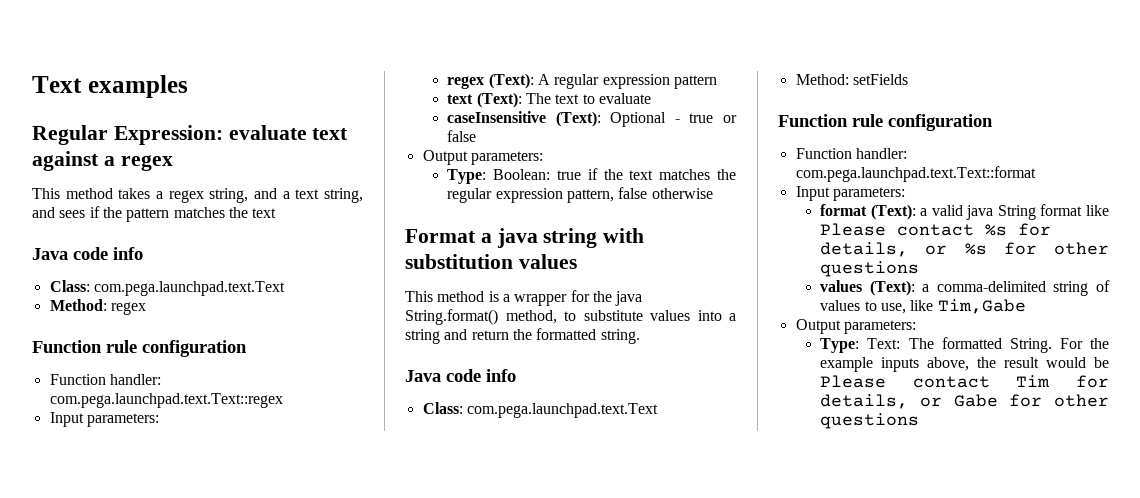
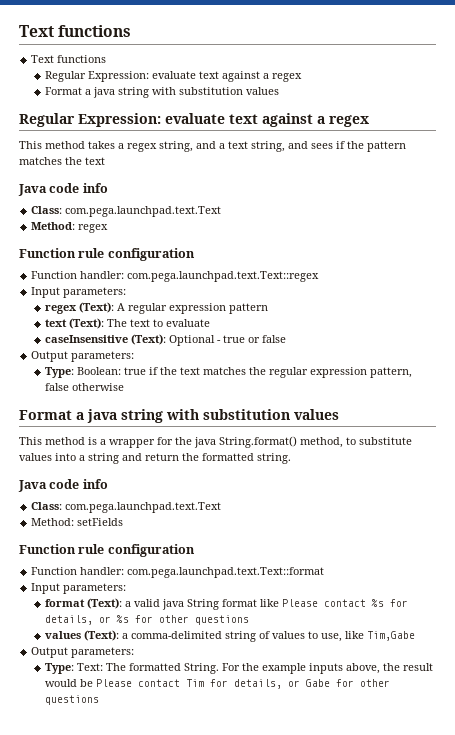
[32,75,188,98] Text examples -> [19,25,132,37] [31,55,107,63] [44,71,302,82] [44,87,279,98] Text functions // Text functions // Regular Expression: evaluate text against a regex // Format a java string with substitution values

